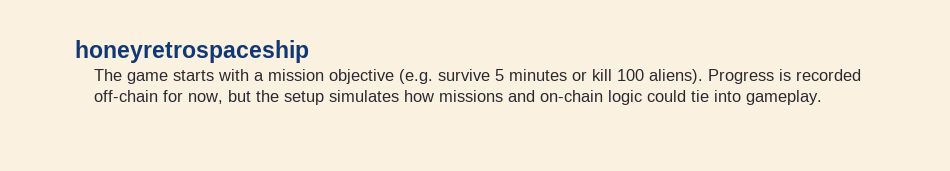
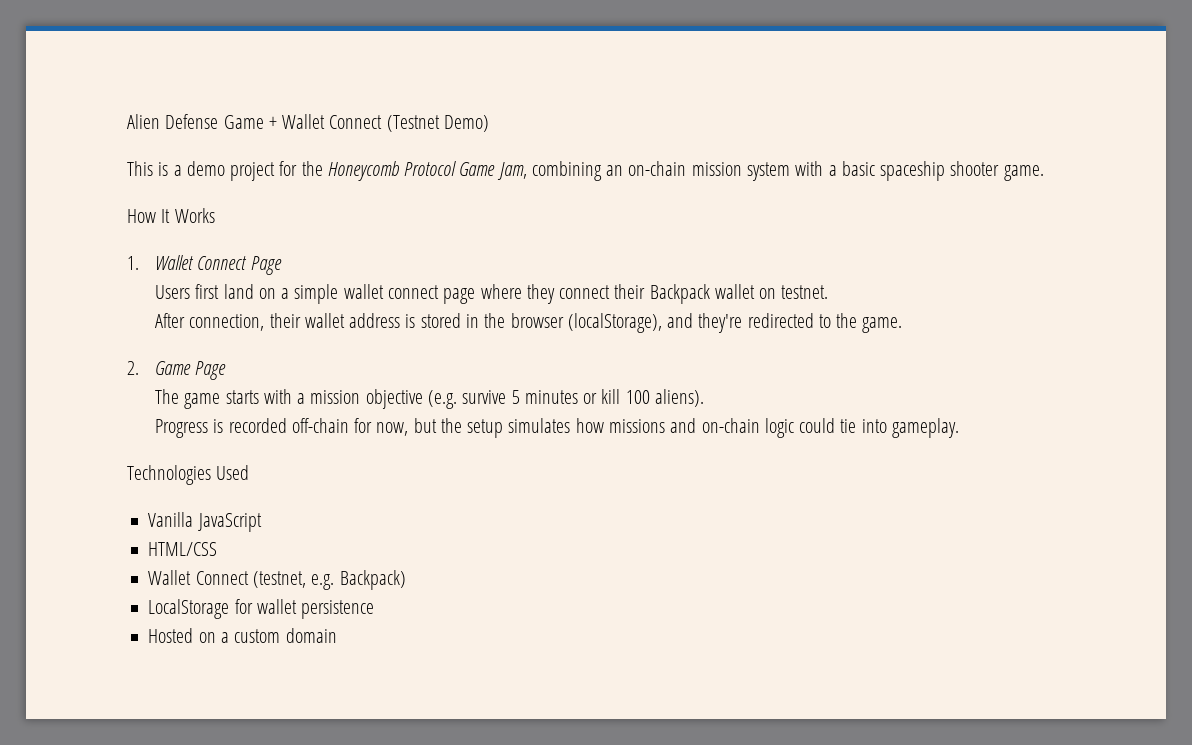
[75,40,309,63] honeyretrospaceship -> [127,114,489,132] [127,161,1044,181] [127,208,215,223] [127,255,282,275] [155,284,829,304] [155,313,903,333] [127,361,227,380] Alien Defense Game + Wallet Connect (Testnet Demo) // This is a demo project for the Honeycomb Protocol Game Jam, combining an on-chain mission system with a basic spaceship shooter game. // How It Works // 1. Wallet Connect Page // Users first land on a simple wallet connect page where they connect their Backpack wallet on testnet. // After connection, their wallet address is stored in the browser (localStorage), and they're redirected to the game. // 2. Game Page
(703, 76) none -> (704, 398) //
(822, 97) none -> [127,465,250,485] [148,512,262,532] [148,542,218,556] [148,570,406,590] [148,599,375,619] [148,628,337,643] // Technologies Used // Vanilla JavaScript // HTML/CSS // Wallet Connect (testnet, e.g. Backpack) // LocalStorage for wallet persistence // Hosted on a custom domain

